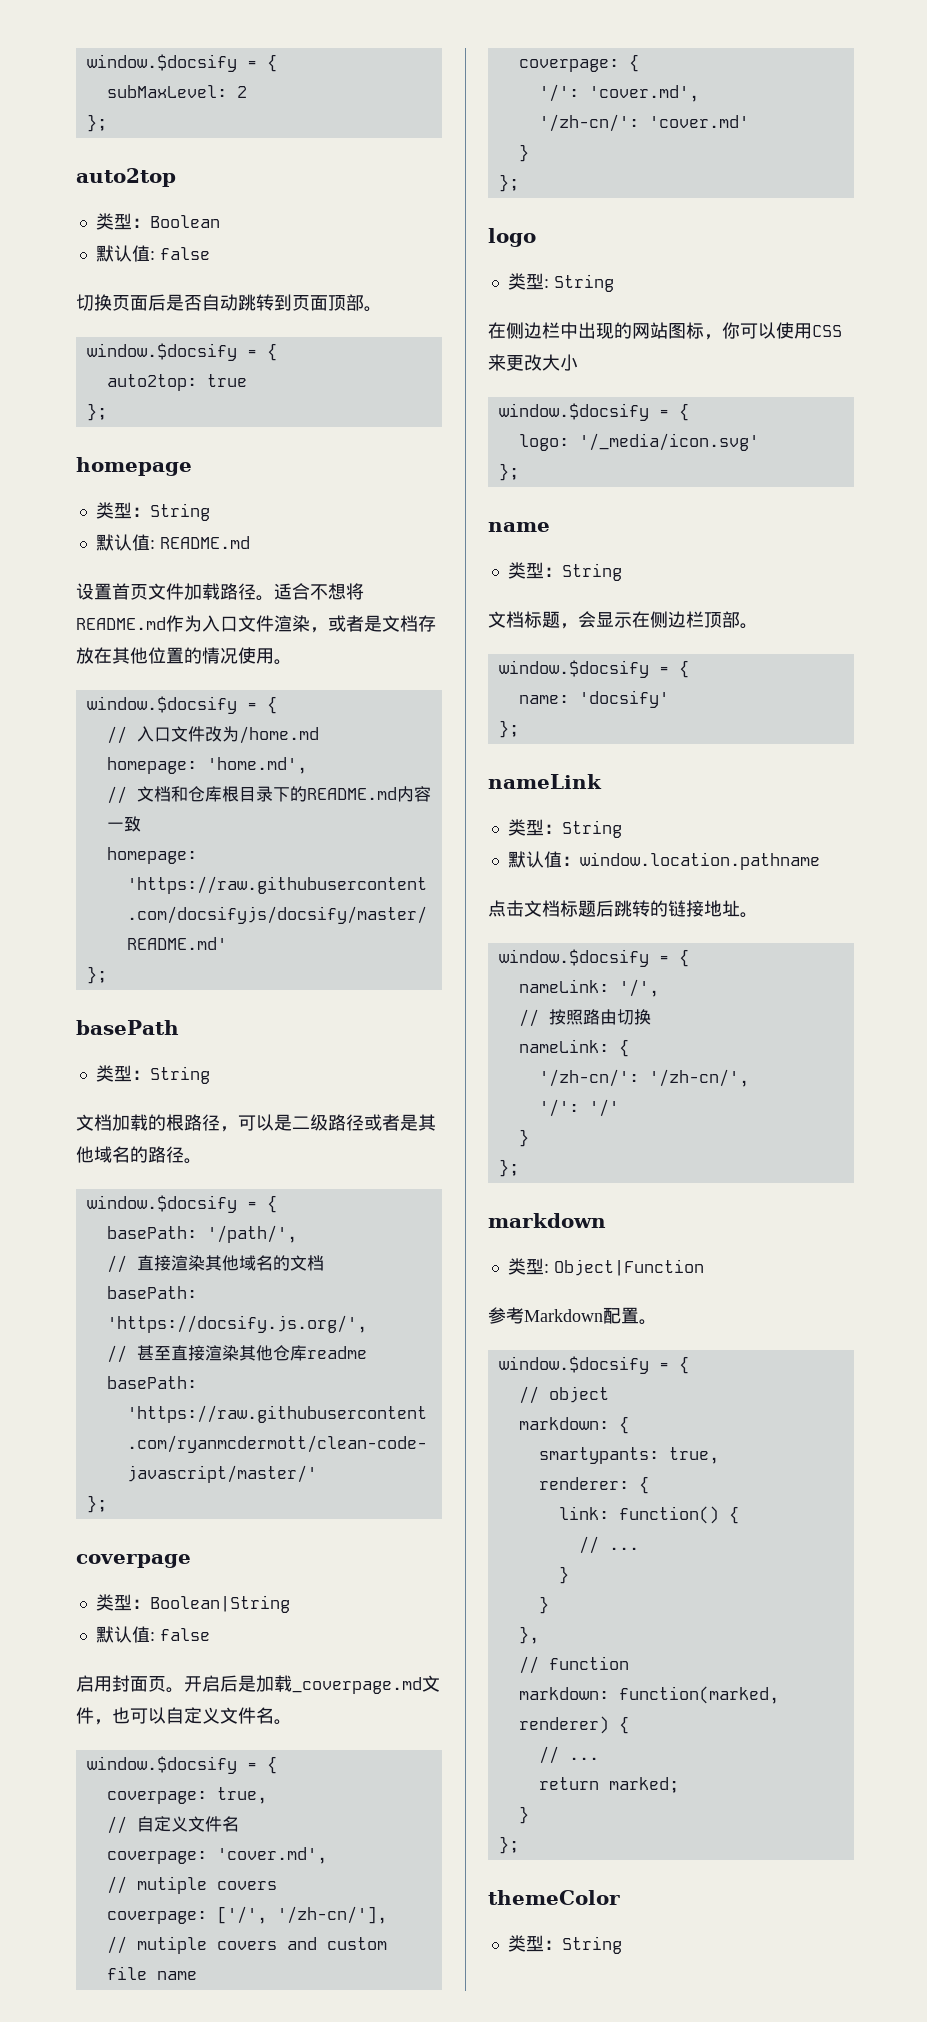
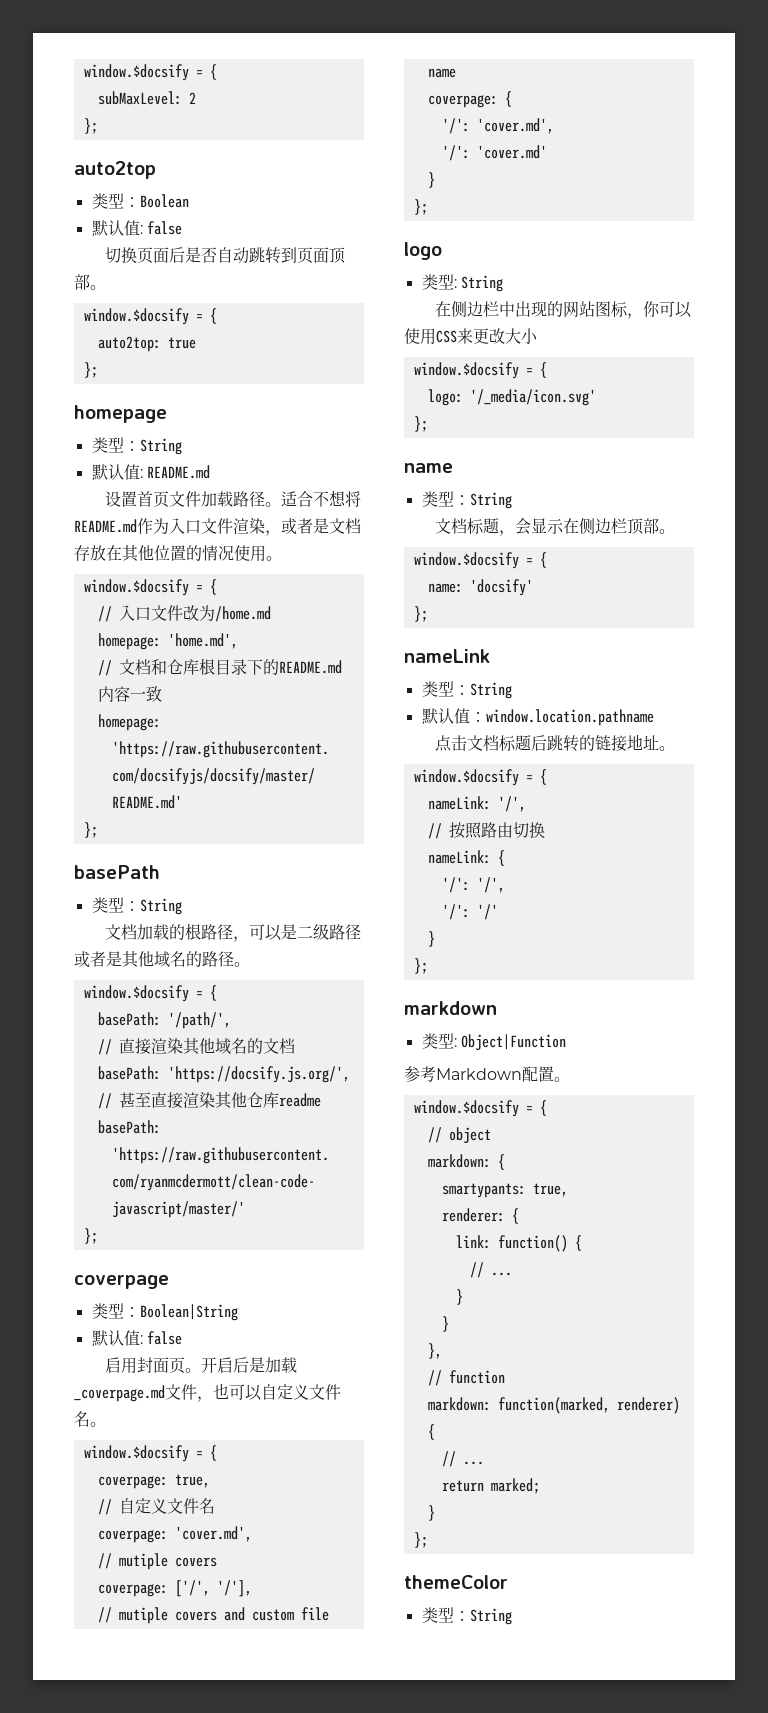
[276,1906,387,1924] '/zh-cn/'], -> [216,1580,252,1597] '/'],
[538,114,639,132] '/zh-cn/': -> [441,145,470,161] '/':
[538,1069,749,1087] '/zh-cn/': '/zh-cn/', -> [441,877,505,893] '/': '/',

